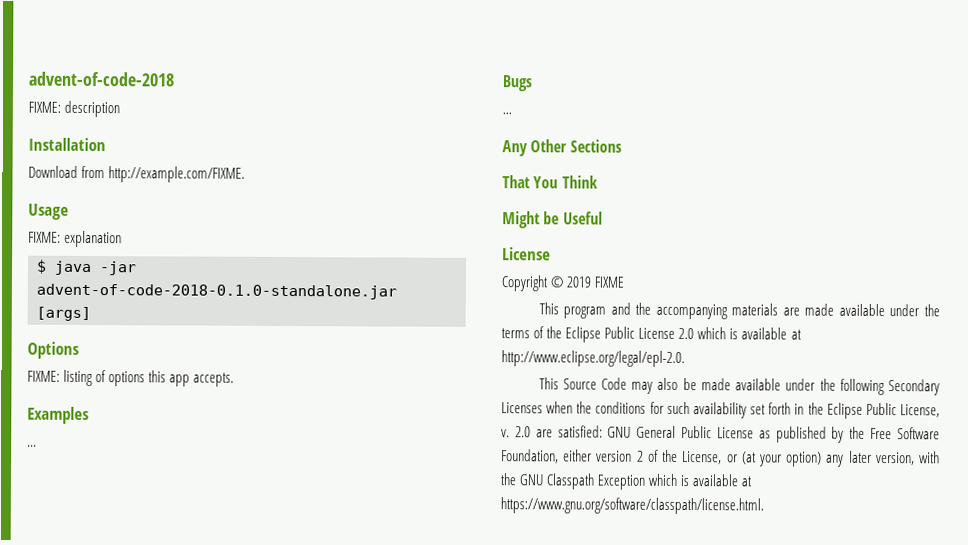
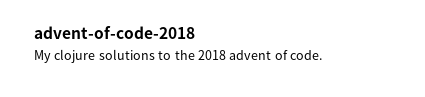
[28,100,121,118] [28,137,106,152] [28,165,246,183] [28,203,69,220] [28,230,123,248] [36,259,137,276] [36,283,397,300] [36,306,91,322] [27,341,79,359] [27,369,235,387] [27,406,89,424] [27,444,37,447] [502,75,532,92] [502,112,512,115] [502,139,622,157] [502,175,598,189] [502,211,603,229] [502,247,551,261] [501,275,625,292] [538,302,941,320] [501,326,802,343] [501,350,685,368] [538,377,940,396] [501,401,940,419] [501,425,941,443] [501,449,941,467] [500,473,753,490] [500,497,764,515] FIXME: description // Installation // Download from http://example.com/FIXME. // Usage // FIXME: explanation // $ java -jar advent-of-code-2018-0.1.0-standalone.jar [args] // Options // FIXME: listing of options this app accepts. // Examples // ... // Bugs // ... // Any Other Sections // That You Think // Might be Useful // License // Copyright © 2019 FIXME // This program and the accompanying materials are made available under the terms of the Eclipse Public License 2.0 which is available at http://www.eclipse.org/legal/epl-2.0. // This Source Code may also be made available under the following Secondary Licenses when the conditions for such availability set forth in the Eclipse Public License, v. 2.0 are satisfied: GNU General Public License as published by the Free Software Foundation, either version 2 of the License, or (at your option) any later version, with the GNU Classpath Exception which is available at https://www.gnu.org/software/classpath/license.html. -> [34,49,322,63] My clojure solutions to the 2018 advent of code.

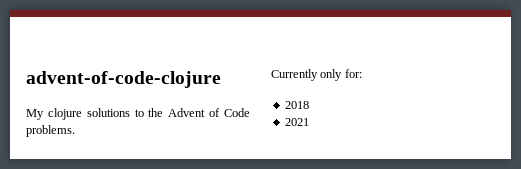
[34,26,195,39] advent-of-code-2018 -> [26,71,221,88] advent-of-code-clojure
[197,50,322,60] 2018 advent of code. -> [168,108,251,117] [26,125,75,137] [271,69,362,81] [284,101,309,109] [284,118,309,126] Advent of Code problems. // Currently only for: // 2018 // 2021

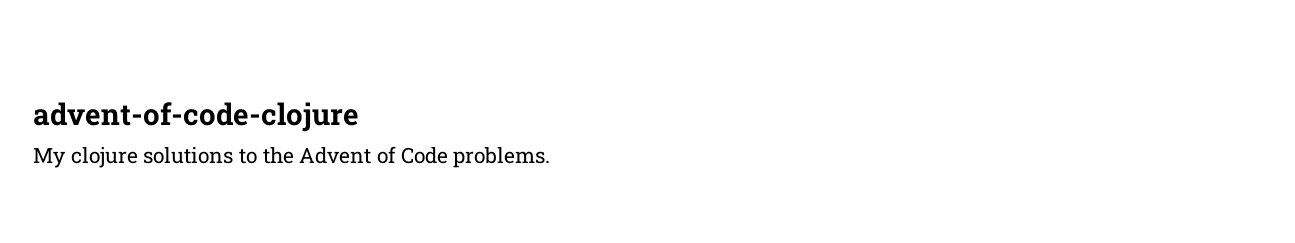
[271,69,362,81] [284,101,309,109] [284,118,309,126] // Currently only for: // 2018 // 2021 -> (551, 157) none

